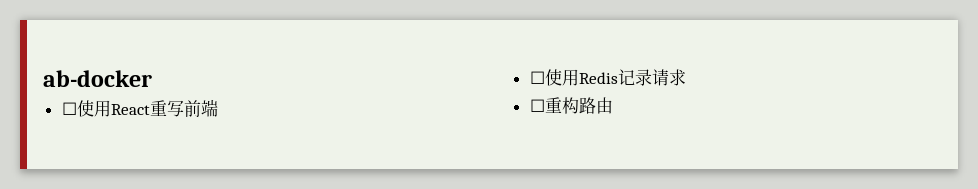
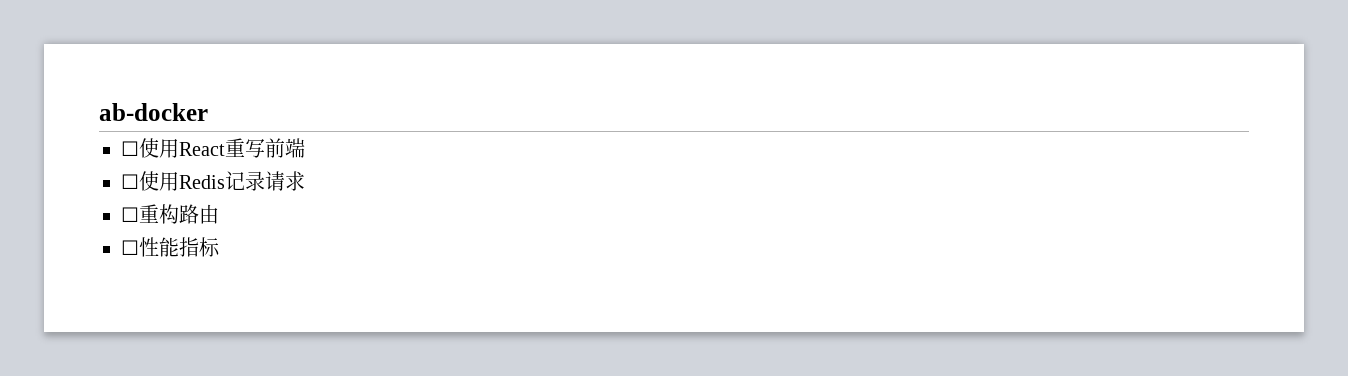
(613, 105) none -> [121,237,220,257] // ☐性能指标

